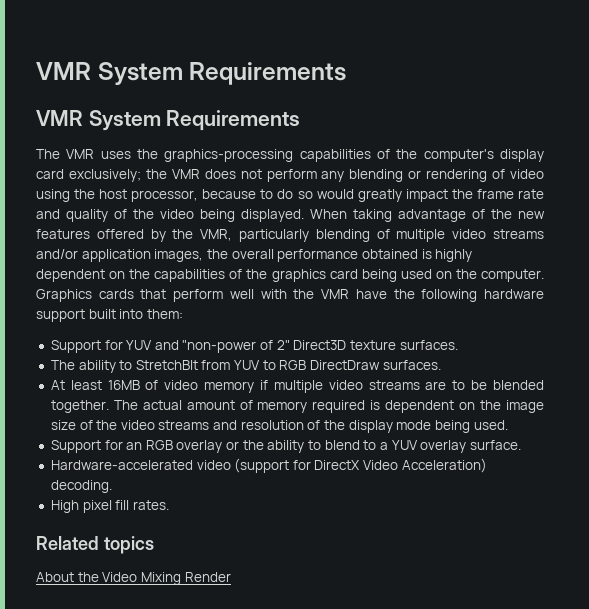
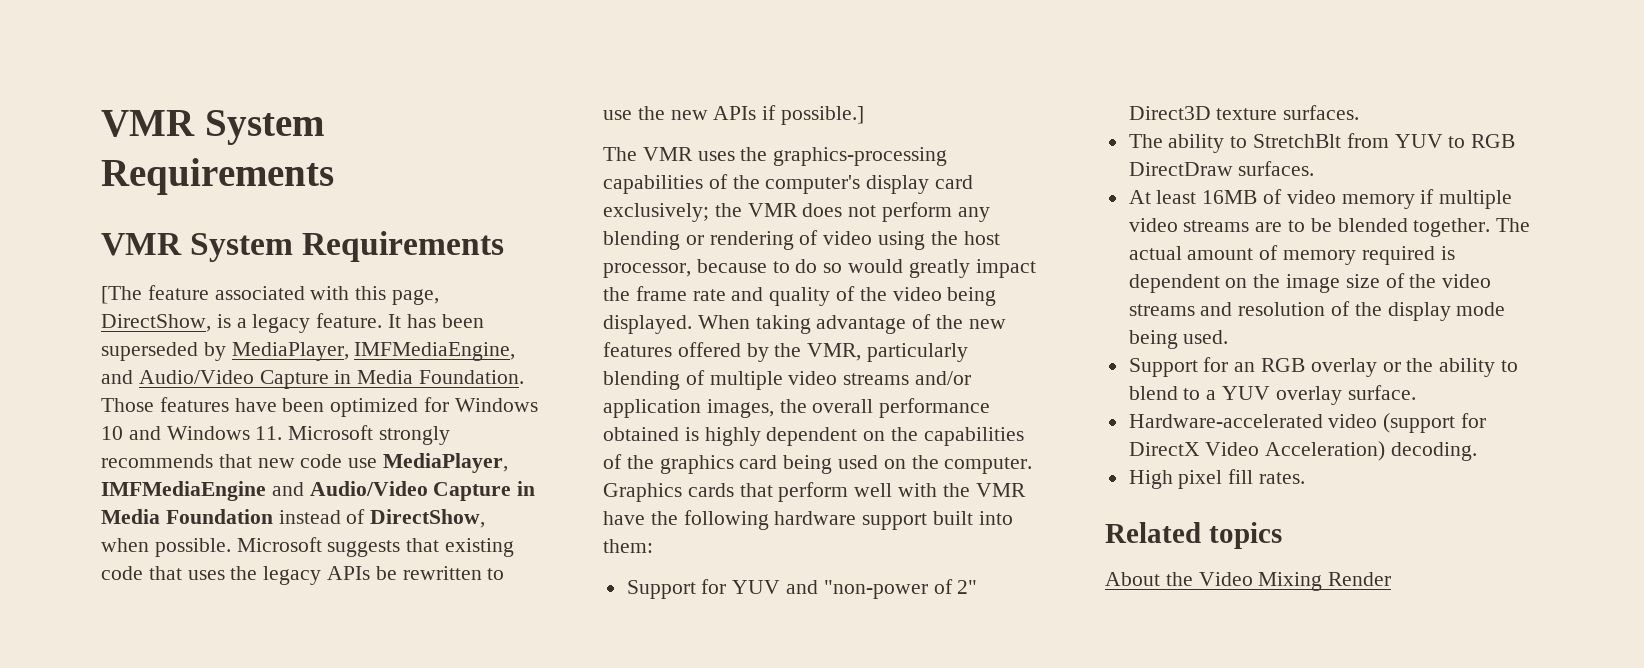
(301, 120) none -> [101,285,440,305] [101,313,484,333] [101,342,516,361] [101,370,525,389] [101,397,538,417] [101,425,451,445] [101,453,509,473] [101,481,536,501] [101,509,486,528] [101,537,515,557] [101,566,505,585] [603,105,865,125] // [The feature associated with this page, DirectShow, is a legacy feature. It has been superseded by MediaPlayer, IMFMediaEngine, and Audio/Video Capture in Media Foundation. Those features have been optimized for Windows 10 and Windows 11. Microsoft strongly recommends that new code use MediaPlayer, IMFMediaEngine and Audio/Video Capture in Media Foundation instead of DirectShow, when possible. Microsoft suggests that existing code that uses the legacy APIs be rewritten to use the new APIs if possible.]

